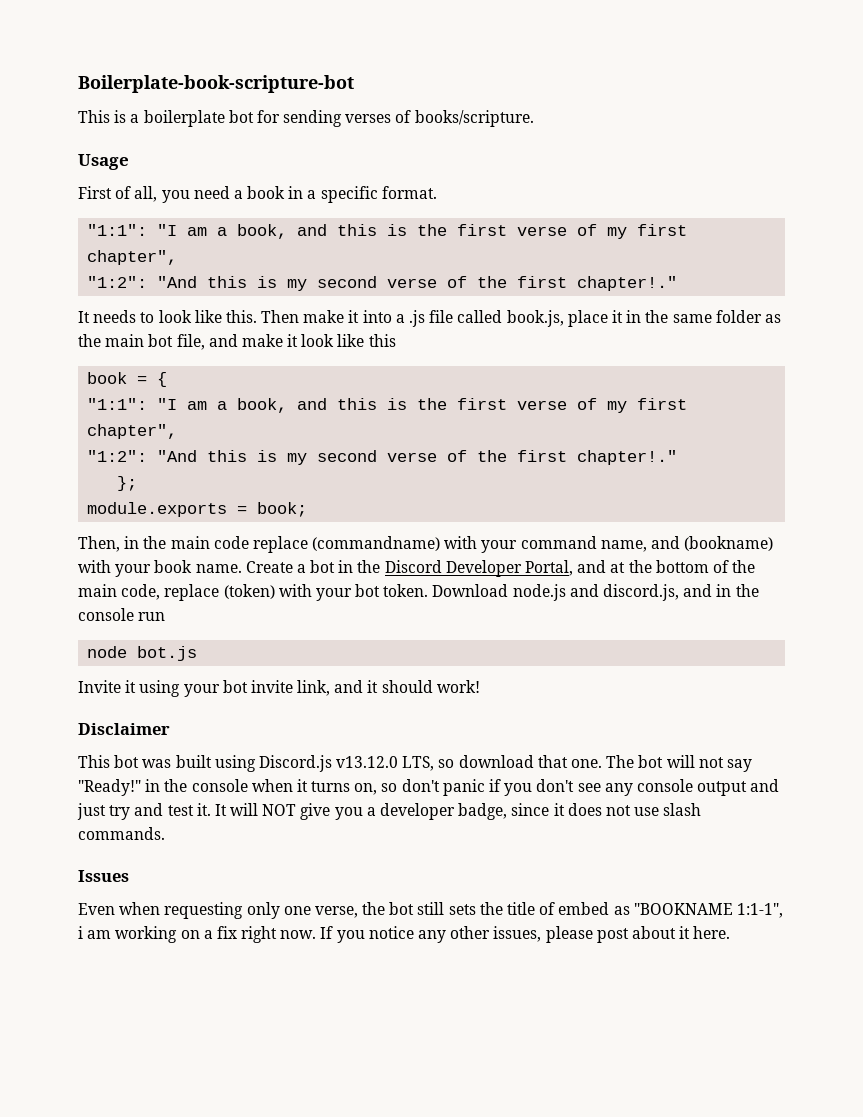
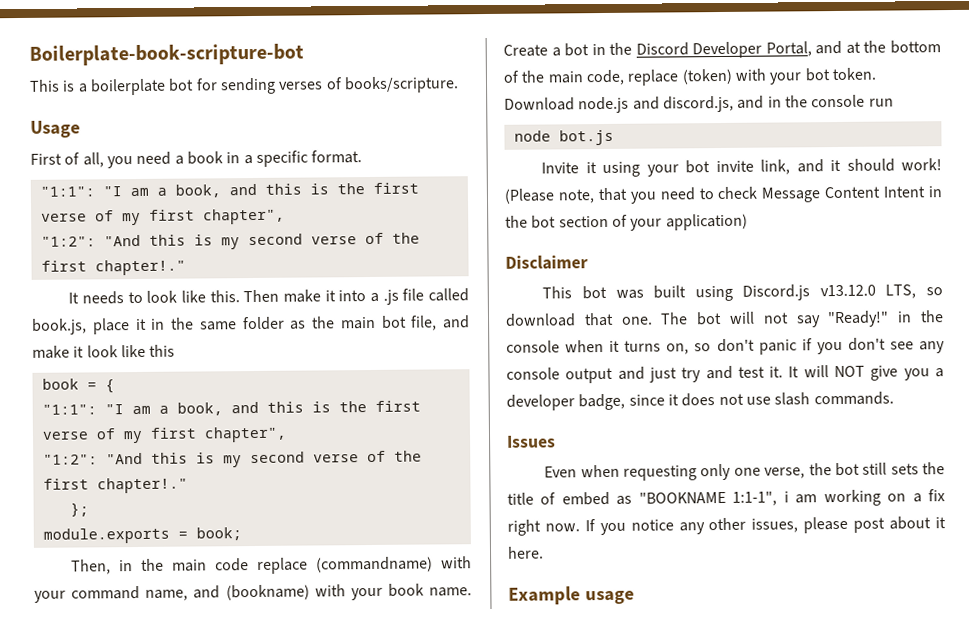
(480, 686) none -> [504,186,942,204] [505,213,748,231] (Please note, that you need to check Message Content Intent in the bot section of your application)
(731, 932) none -> [508,586,635,605] // Example usage

